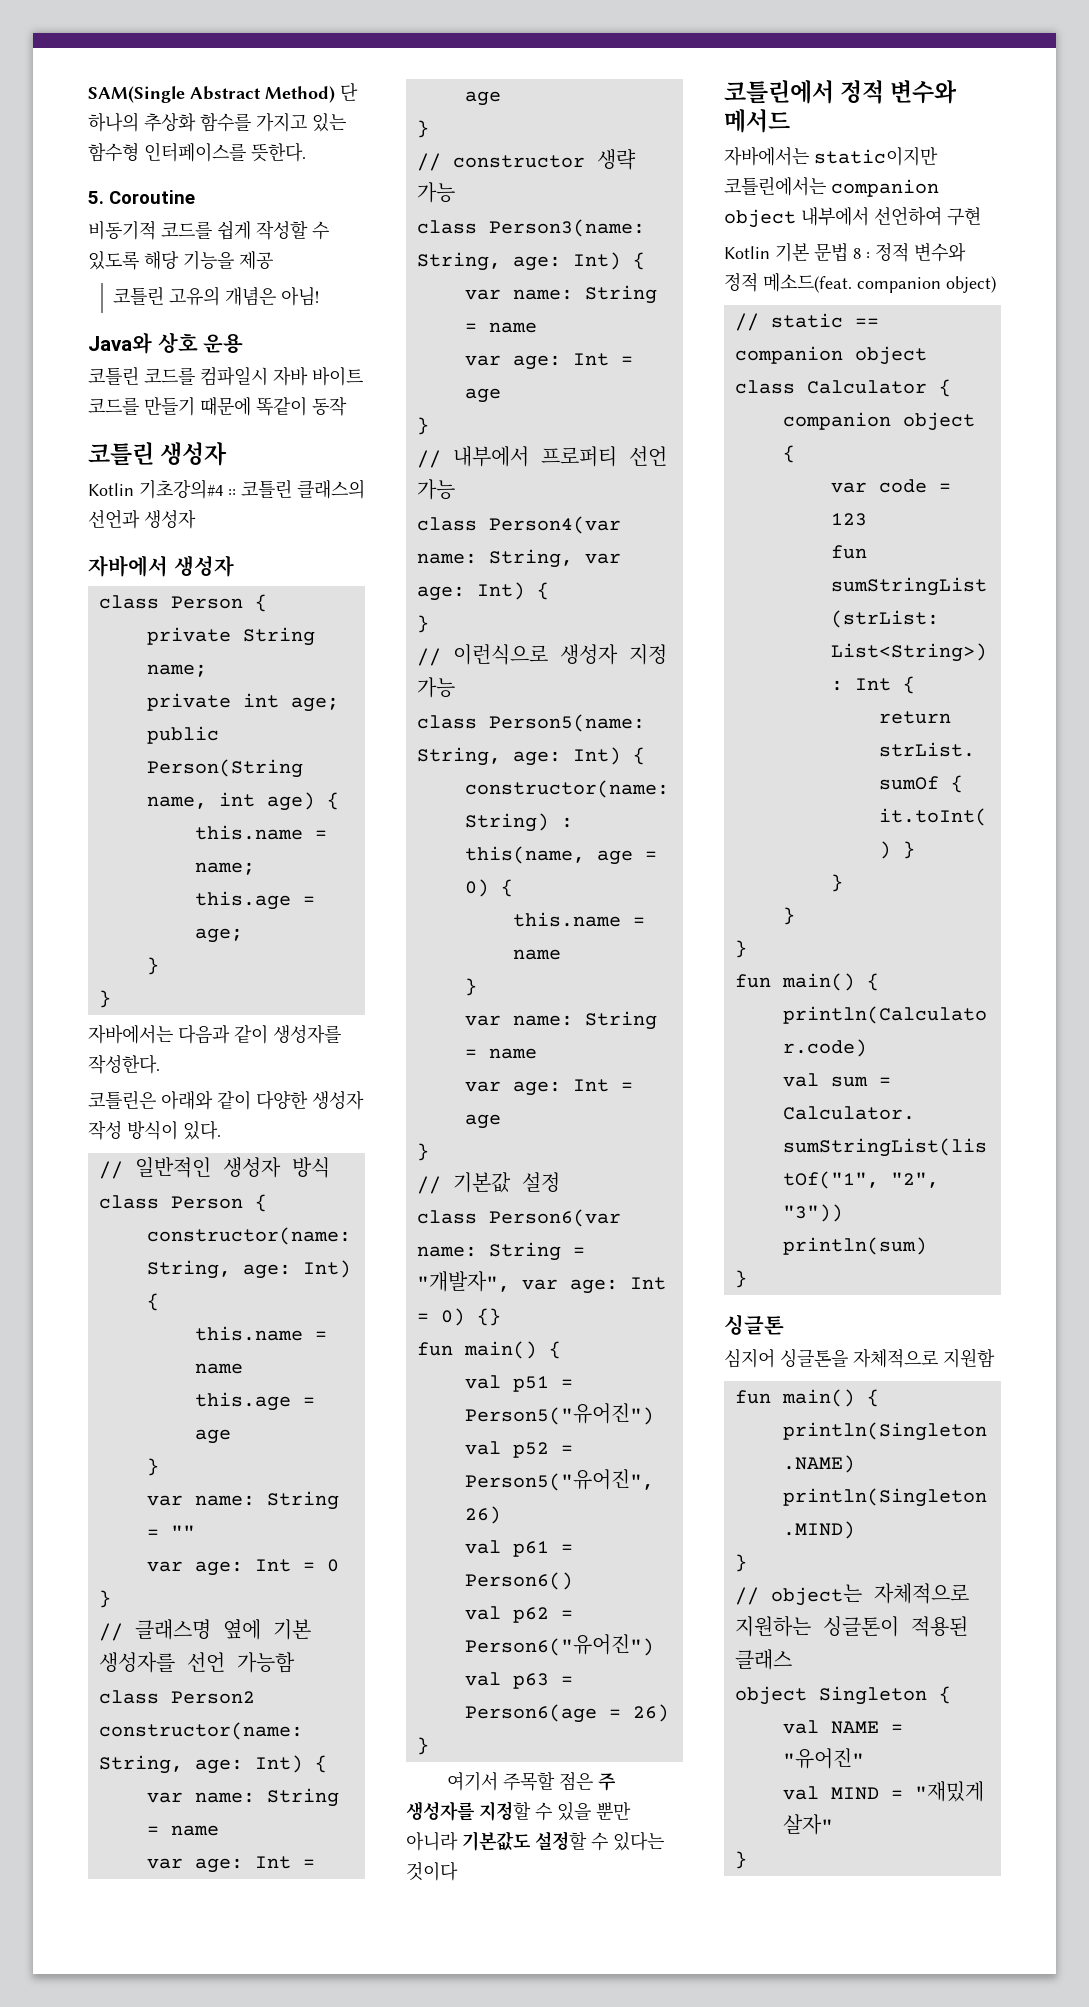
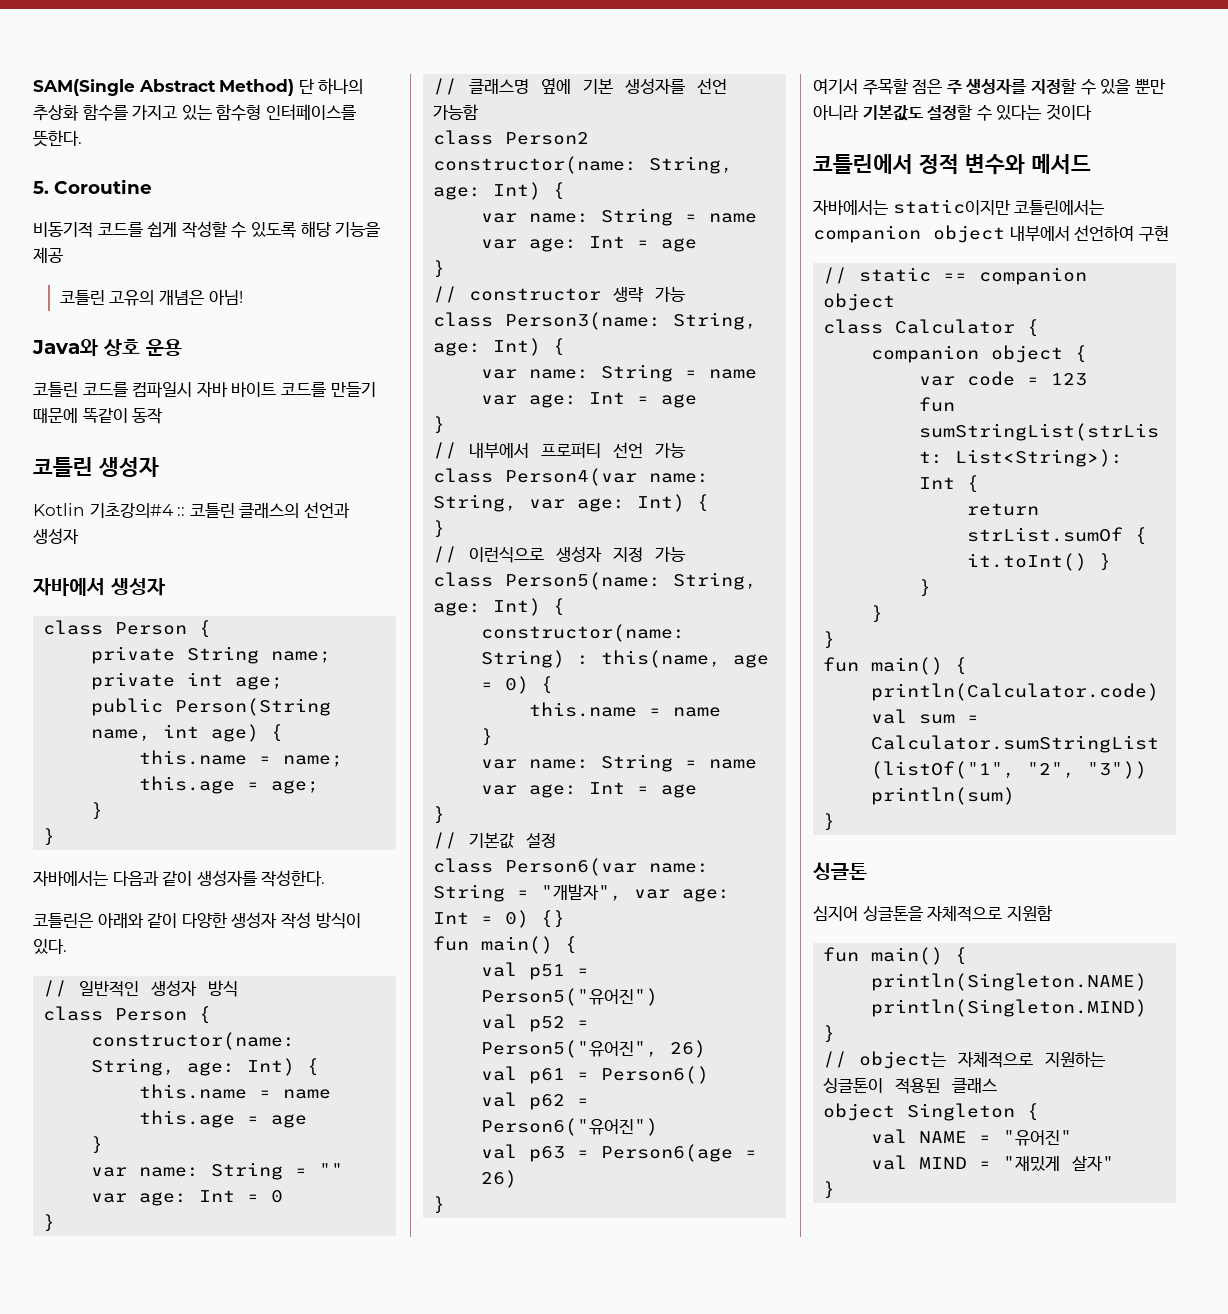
[724,242,966,262] [724,273,996,293] // Kotlin 기본 문법 8 : 정적 변수와 정적 메소드(feat. companion object) -> (1169, 233) none

